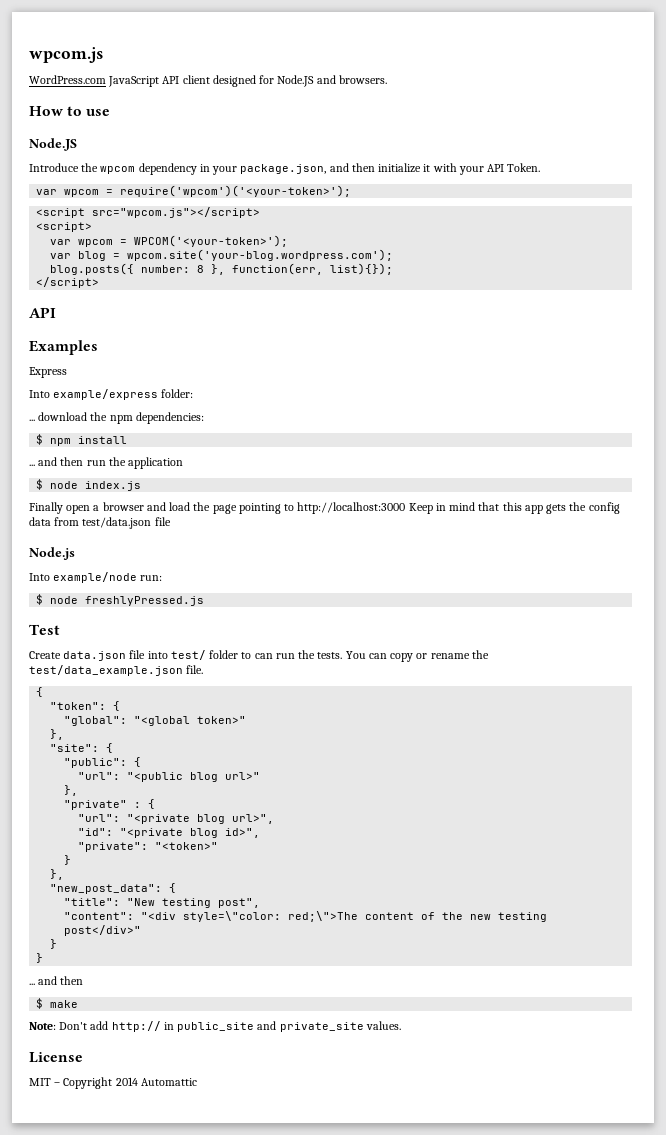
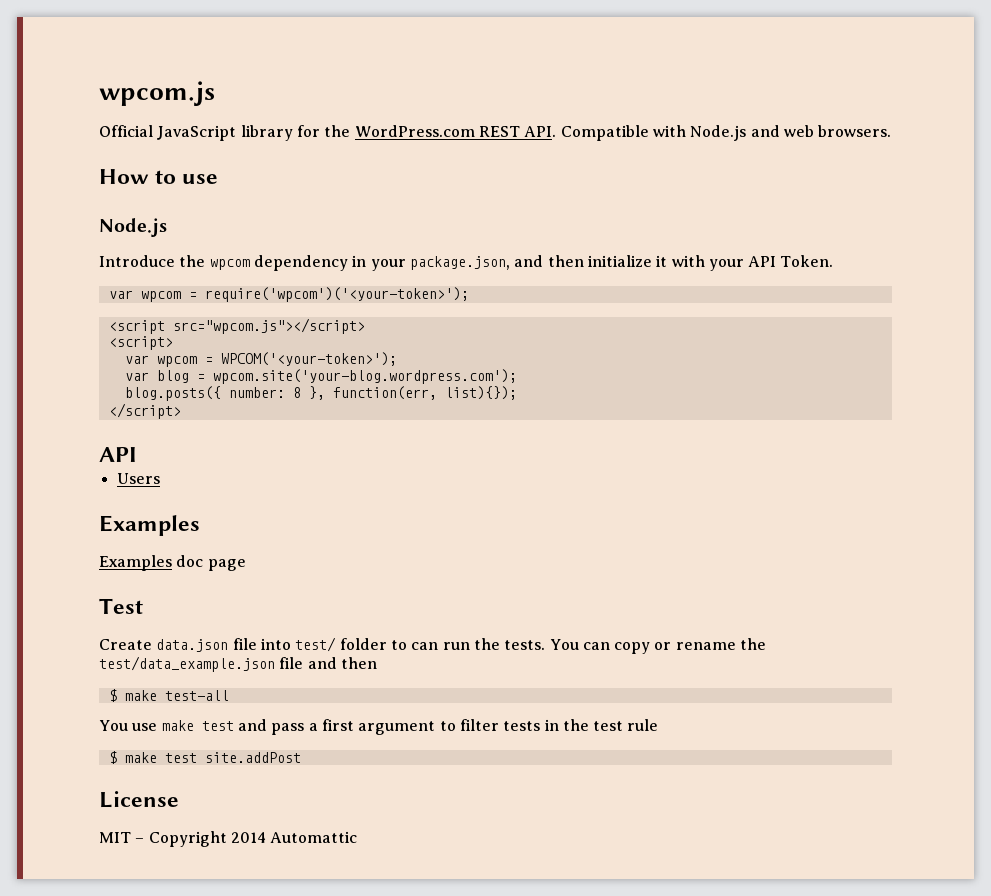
[29,75,336,87] WordPress.com JavaScript API client designed for Node.JS and -> [99,125,814,141] Official JavaScript library for the WordPress.com REST API. Compatible with Node.js and web
[29,138,77,151] Node.JS -> [99,218,167,237] Node.js
(56, 312) none -> [116,473,160,484] // Users
[29,367,67,378] [29,389,194,400] [29,412,204,424] [36,434,128,446] [29,457,184,469] [36,479,142,491] [29,502,620,514] [29,517,171,529] [29,547,75,560] [29,572,163,583] [36,594,205,606] Express // Into example/express folder: // ... download the npm dependencies: // $ npm install // ... and then run the application // $ node index.js // Finally open a browser and load the page pointing to http://localhost:3000 Keep in mind that this app gets the config data from test/data.json file // Node.js // Into example/node run: // $ node freshlyPressed.js -> [99,555,246,571] Examples doc page
[186,665,204,674] [36,687,44,697] [50,701,121,711] [64,716,247,726] [50,729,65,740] [50,743,114,753] [64,757,142,768] [78,772,261,782] [64,785,79,796] [64,799,156,810] [78,814,275,824] [78,828,261,838] [78,842,219,852] [64,855,72,865] [50,869,65,880] [50,883,177,894] [64,898,261,908] [64,911,548,922] [64,925,142,936] [50,939,58,949] [36,953,44,963] [29,976,84,985] [36,998,79,1009] [29,1021,401,1032] file. // { // "token": { // "global": "<global token>" // }, // "site": { // "public": { // "url": "<public blog url>" // }, // "private" : { // "url": "<private blog url>", // "id": "<private blog id>", // "private": "<token>" // } // }, // "new_post_data": { // "title": "New testing post", // "content": "<div style=\"color: red;\">The content of the new testing post</div>" // } // } // ... and then // $ make // Note: Don't add http:// in public_site and private_site values. -> [279,657,377,669] [108,689,229,702] [99,719,659,735] [108,751,301,764] file and then // $ make test-all // You use make test and pass a first argument to filter tests in the test rule // $ make test site.addPost

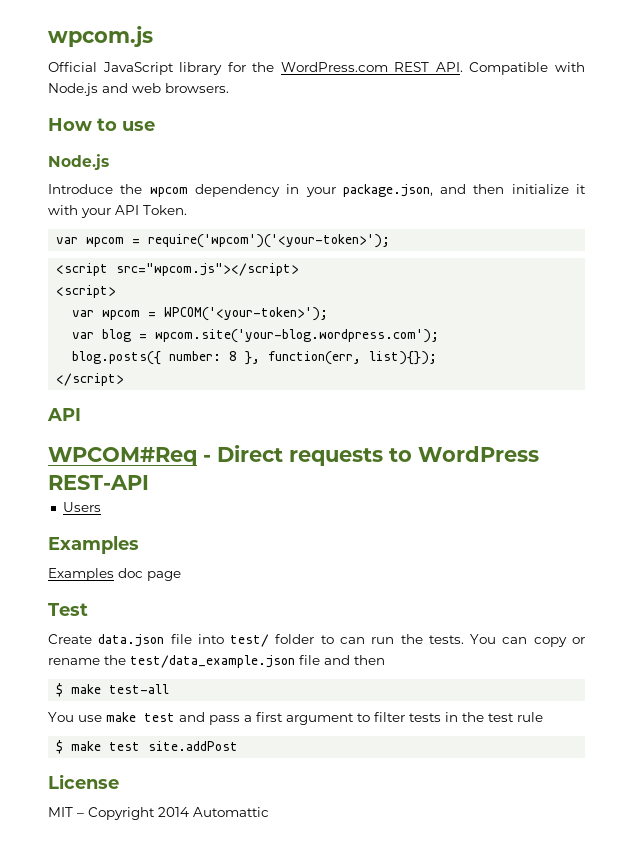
(137, 454) none -> [48,445,539,466] [48,475,149,490] // WPCOM#Req - Direct requests to WordPress REST-API

